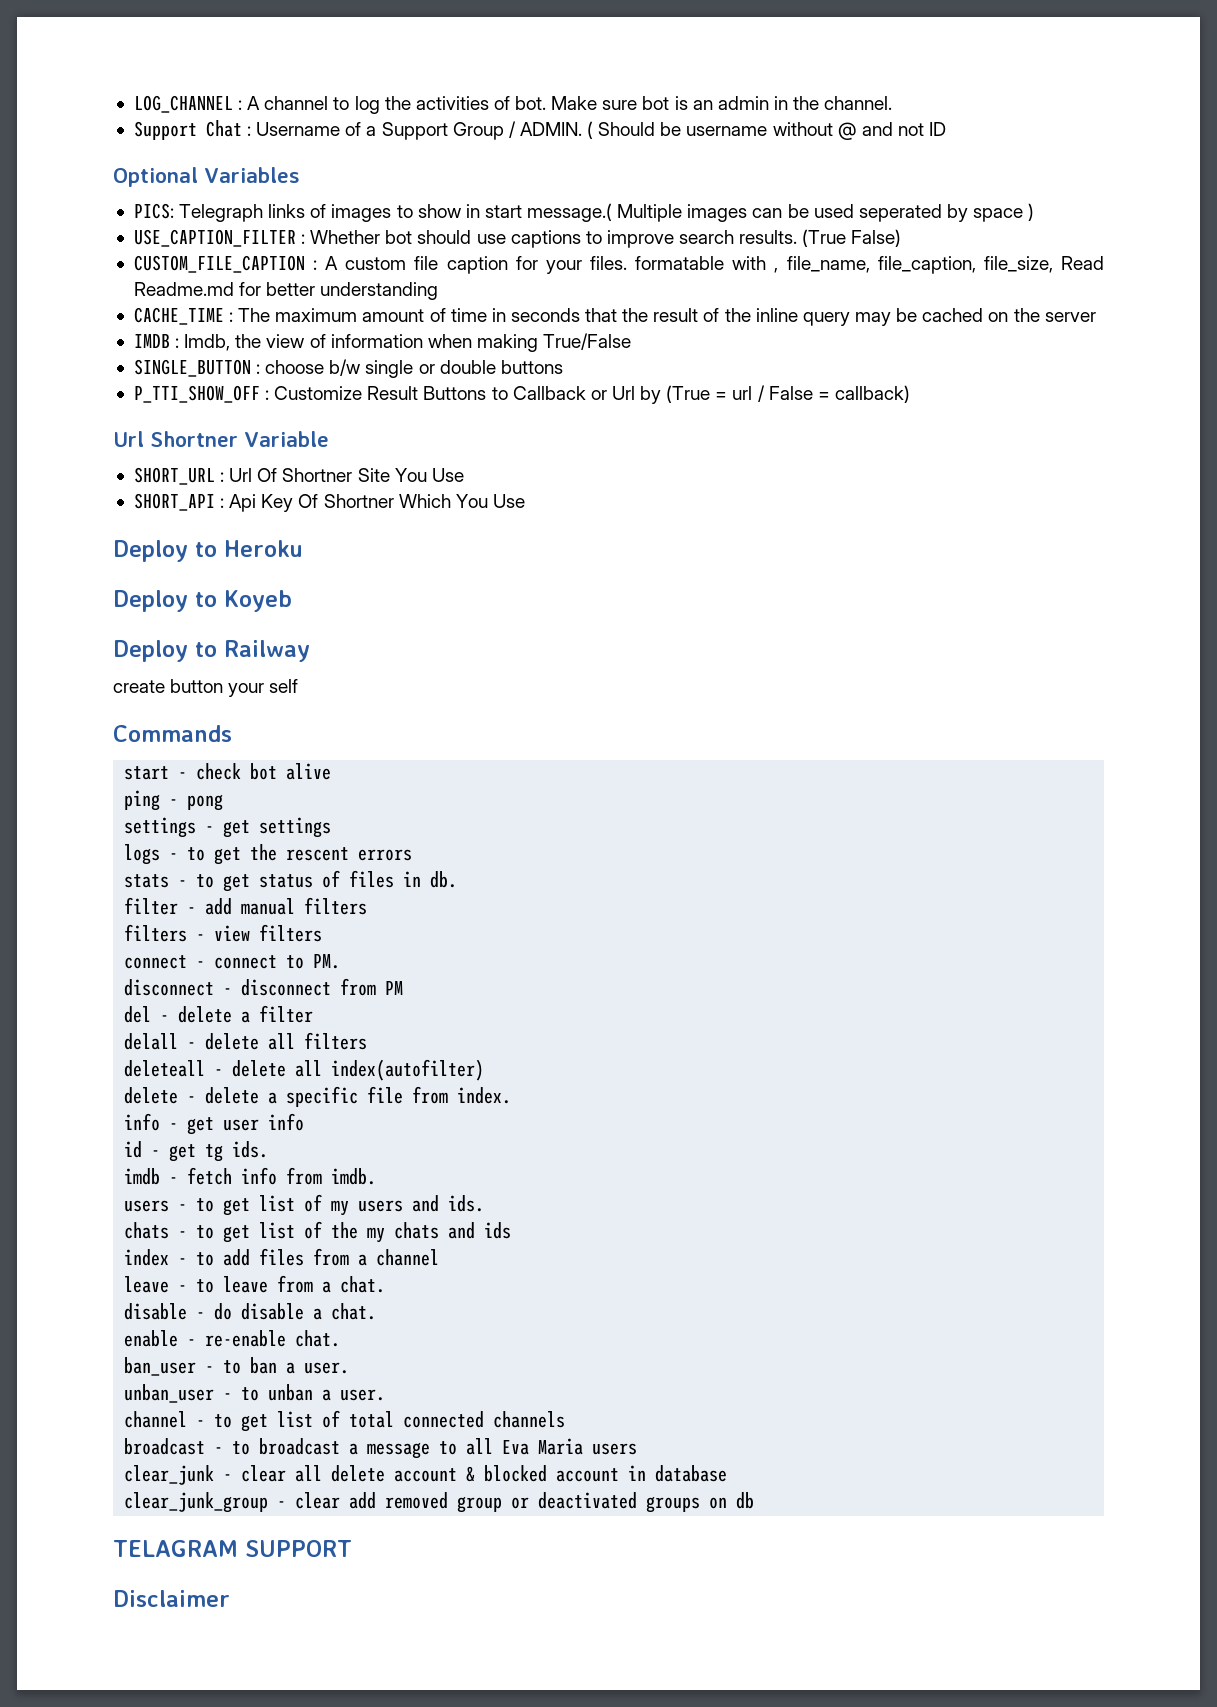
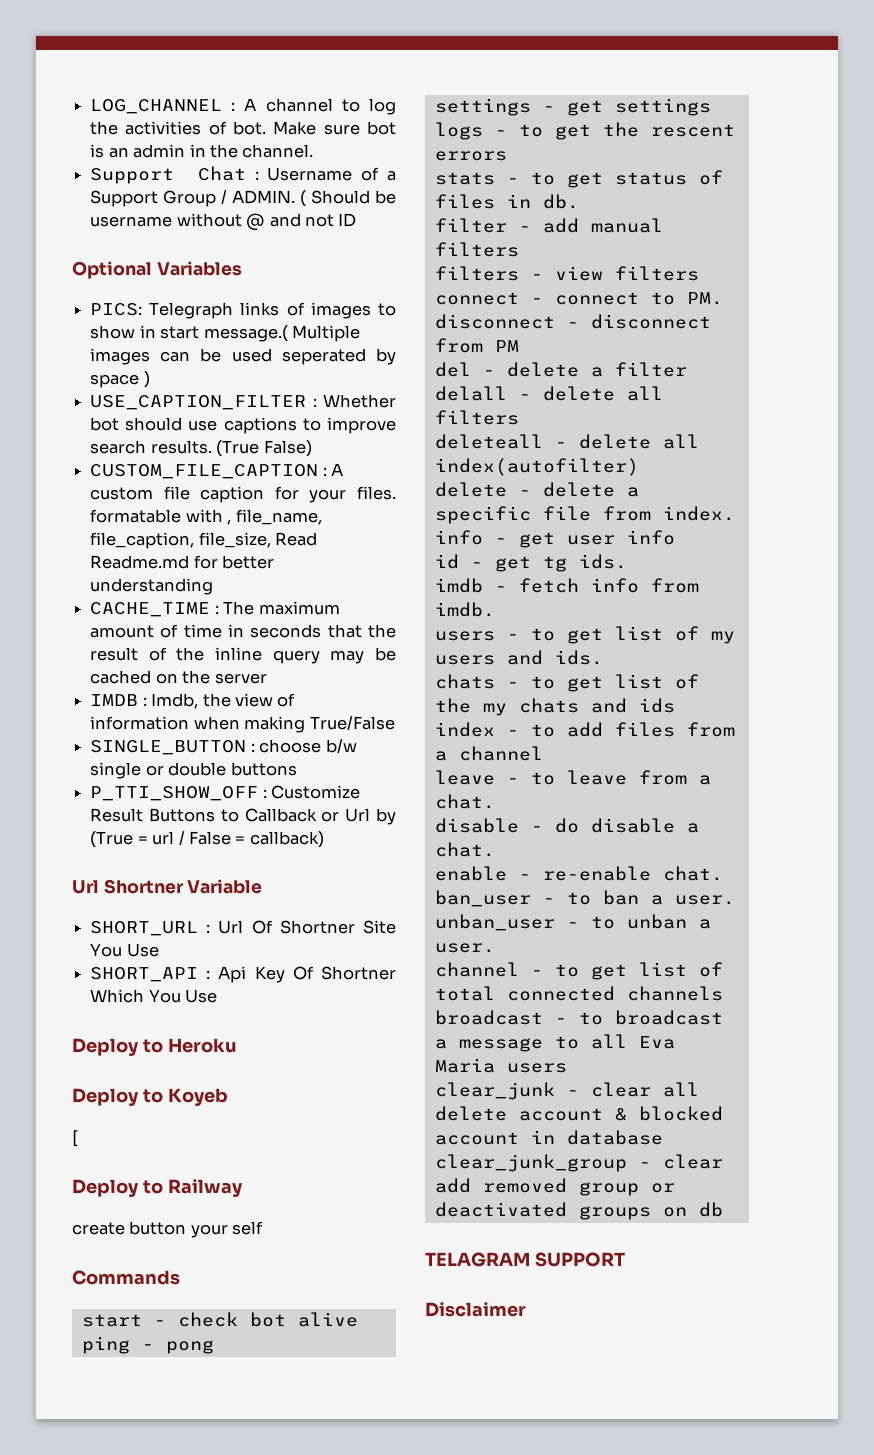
(292, 601) none -> [72,1130,78,1147] // [

